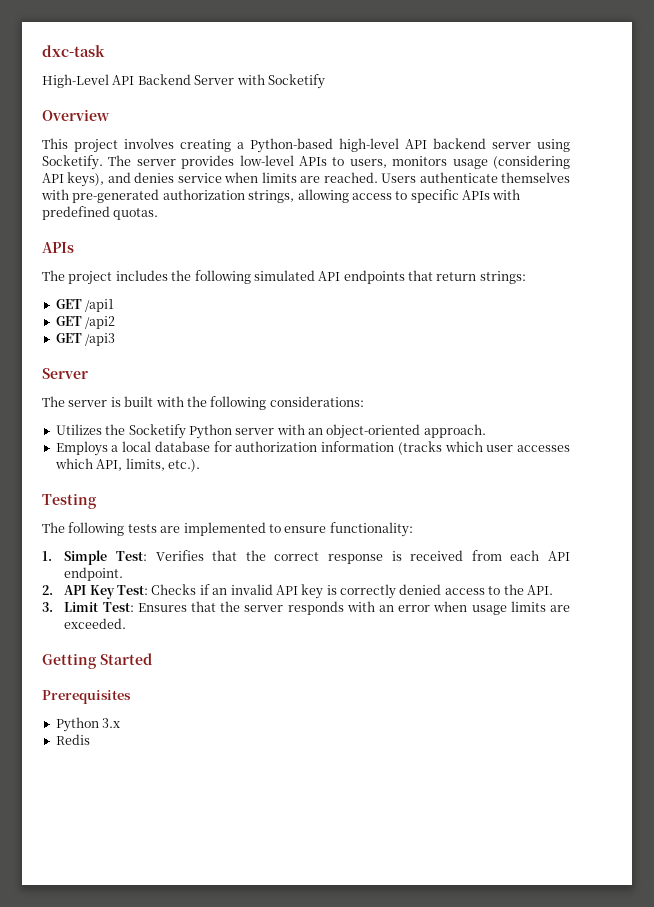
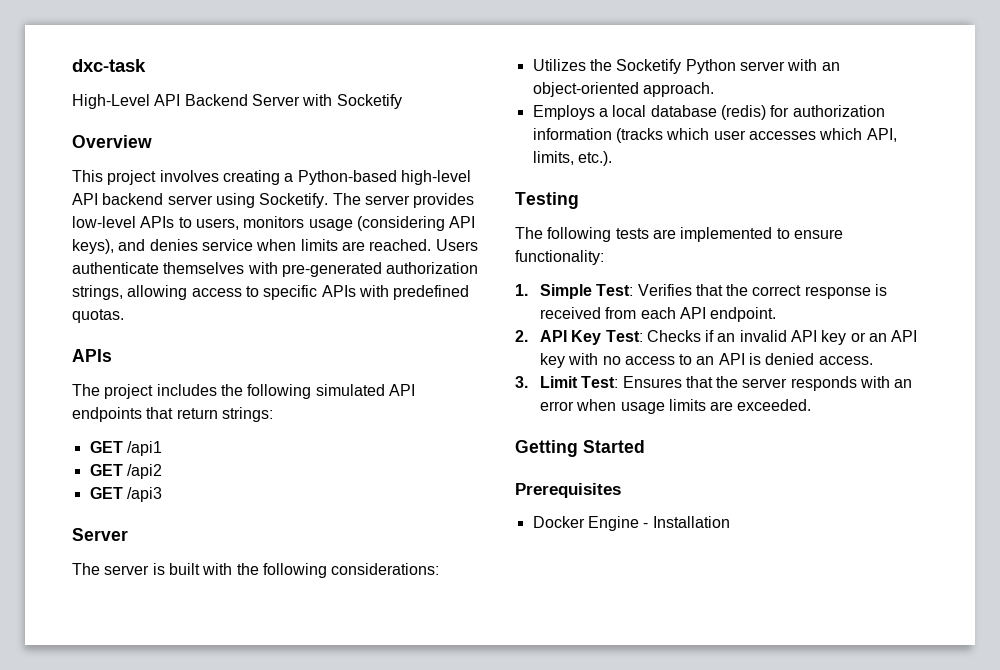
(210, 446) none -> [720,105,766,120] (redis)
[326,584,553,599] is correctly denied access to the API. -> [850,330,918,342] [539,353,873,368] or an API key with no access to an API is denied access.
[55,717,121,732] [55,734,90,745] Python 3.x // Redis -> [532,516,730,531] Docker Engine - Installation

